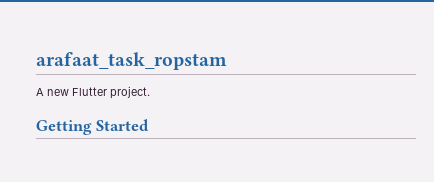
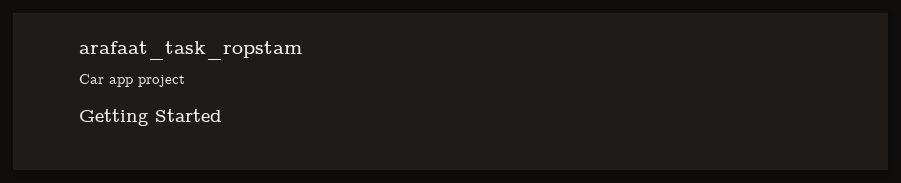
[36,86,150,99] A new Flutter project. -> [79,74,185,87] Car app project

